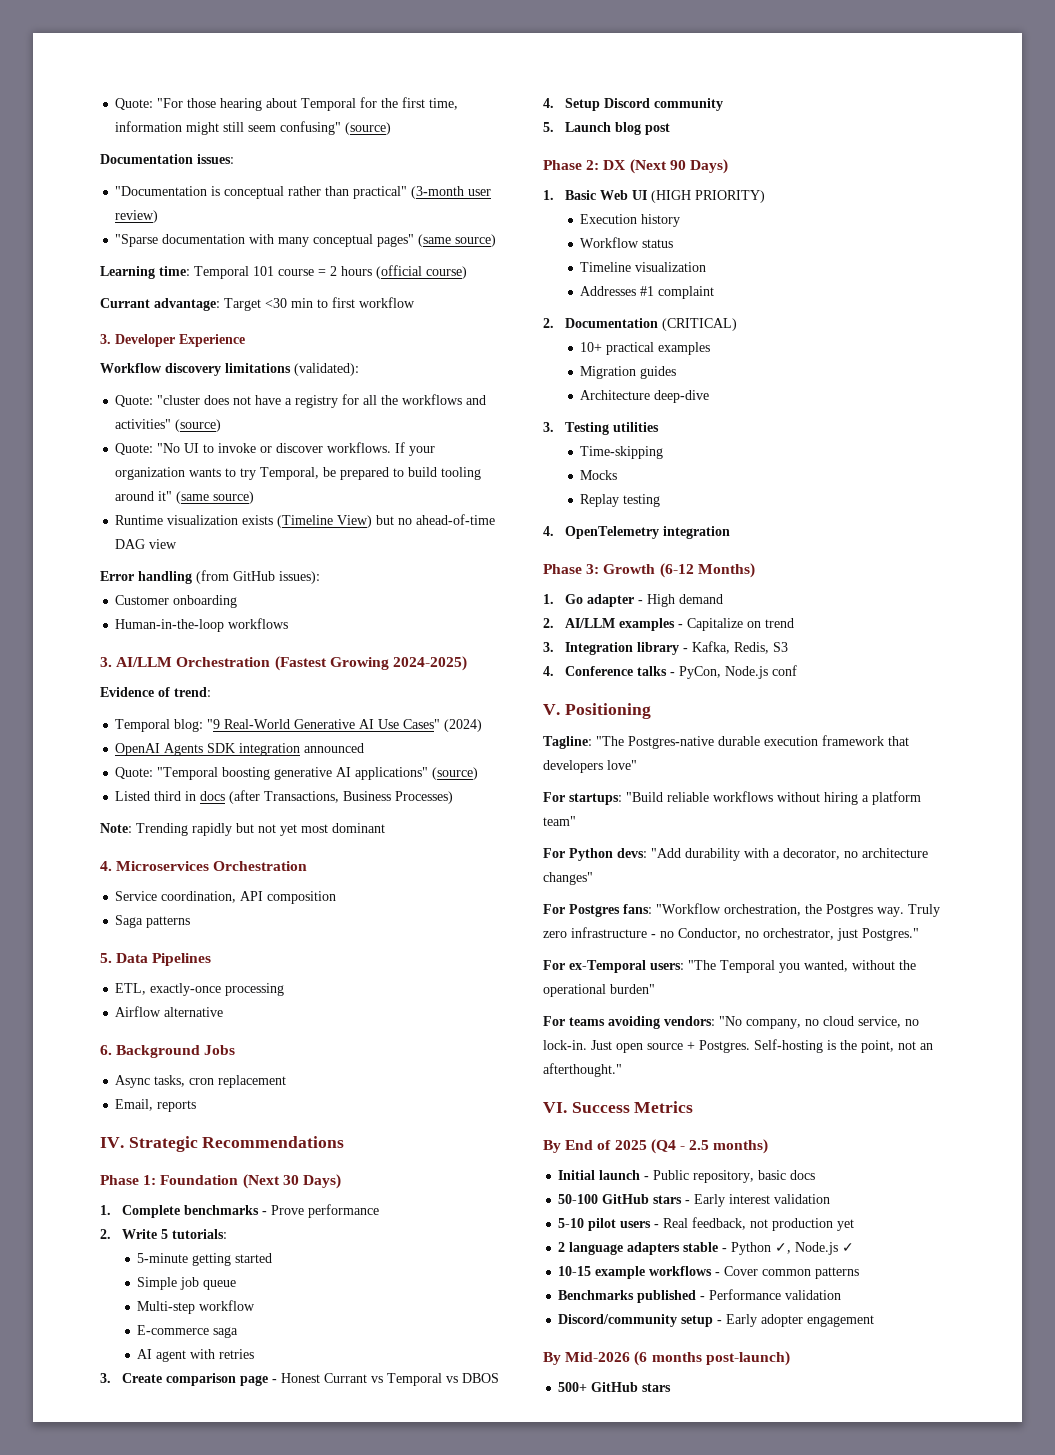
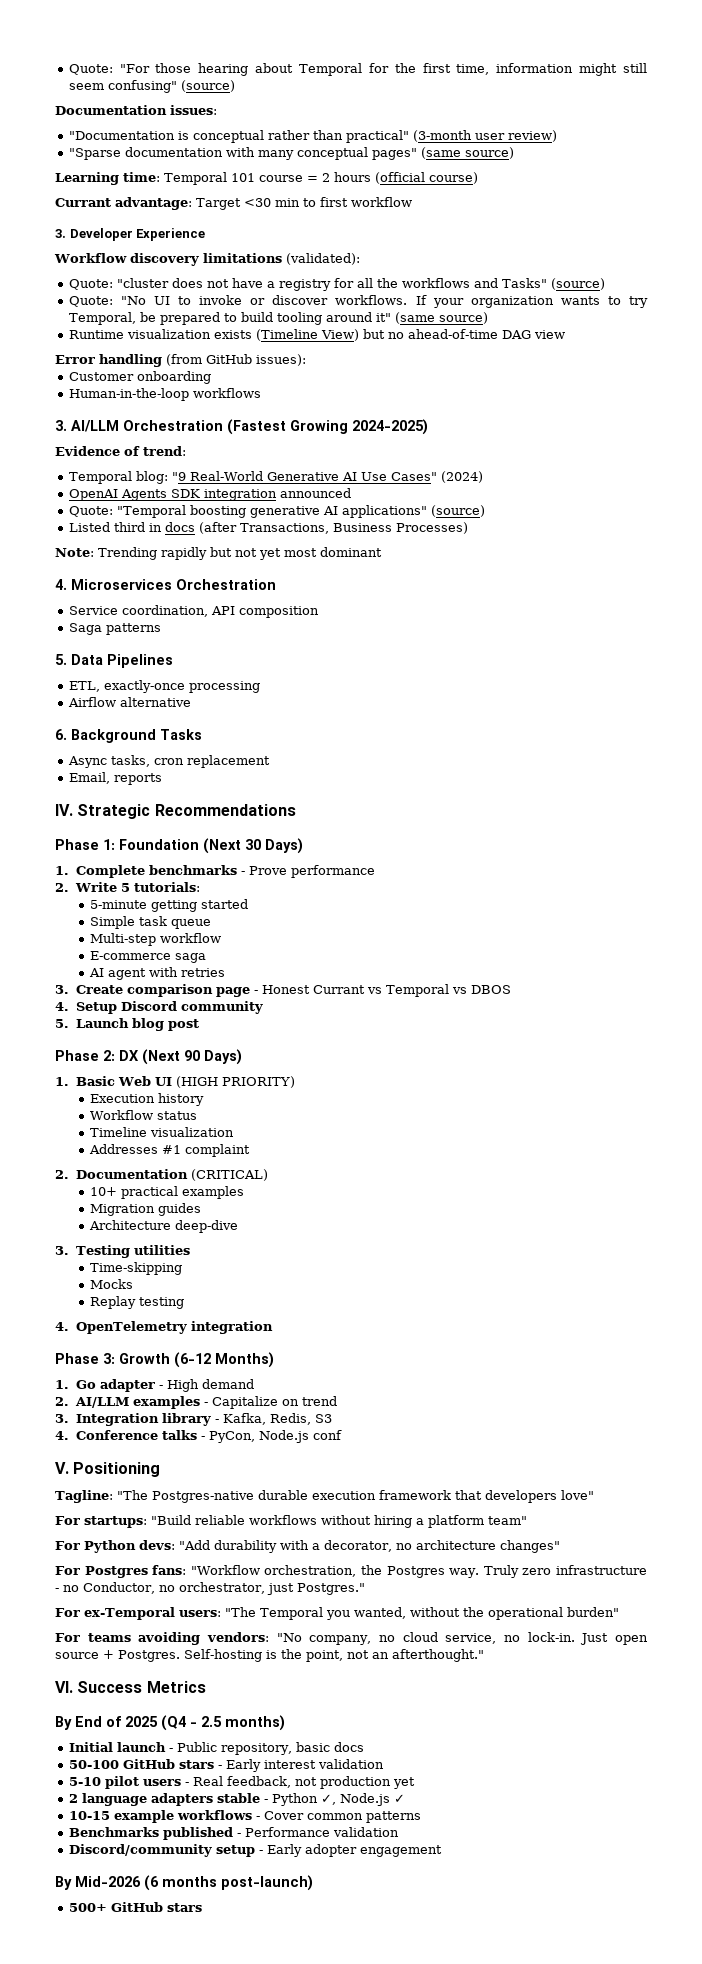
[115,419,172,429] activities" -> [501,278,547,288] Tasks"
[204,1045,236,1055] Jobs -> [160,729,202,740] Tasks
[180,1277,200,1290] job -> [138,916,167,926] task

